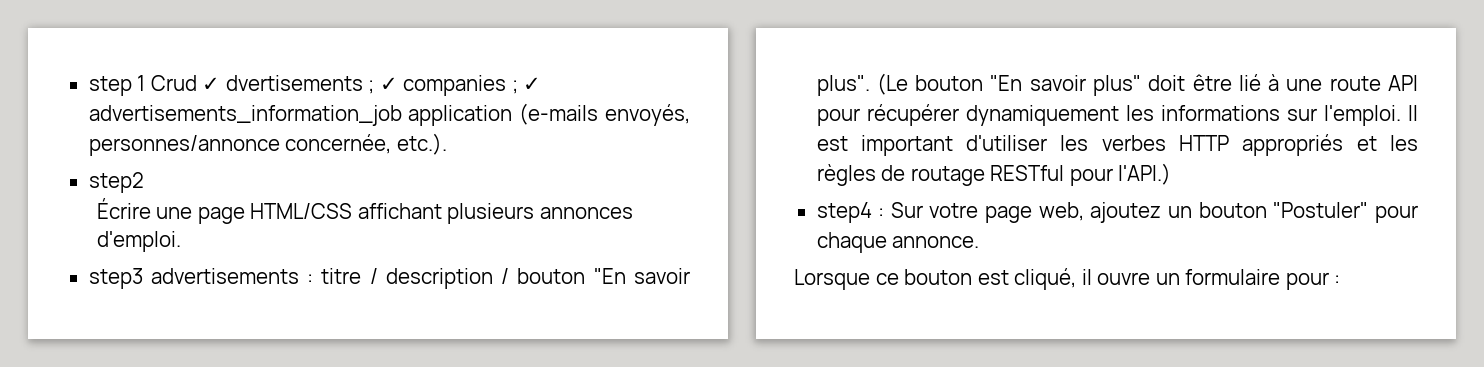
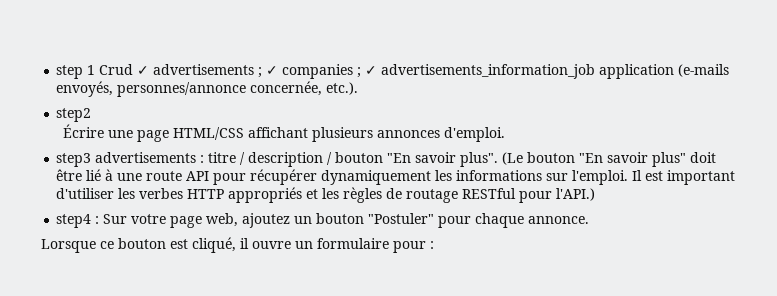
[225,75,363,91] dvertisements -> [153,64,255,75] advertisements

